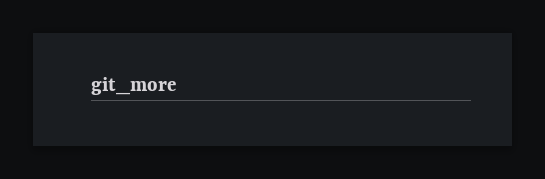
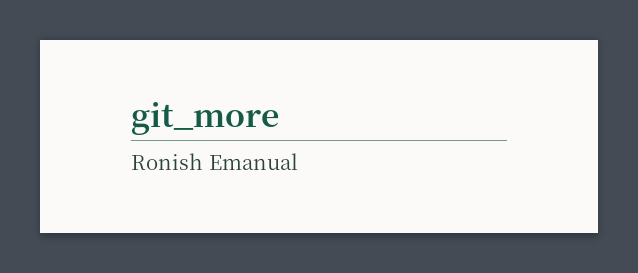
(176, 86) none -> [131,153,298,170] // Ronish Emanual

